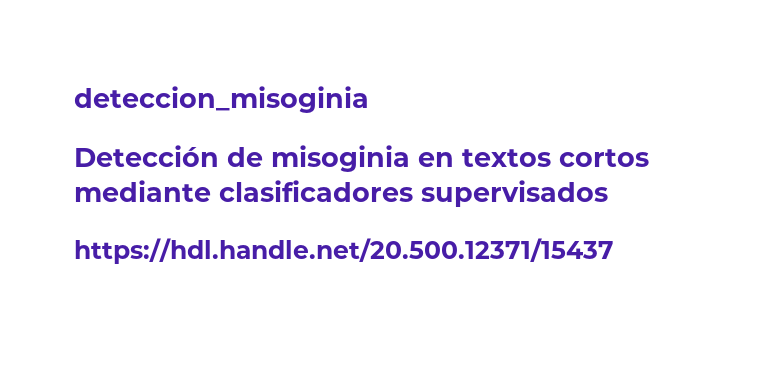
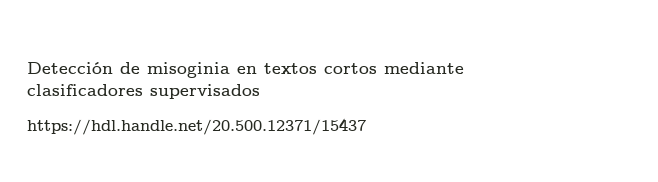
[74,86,369,113] deteccion_misoginia // -> (27, 68) none

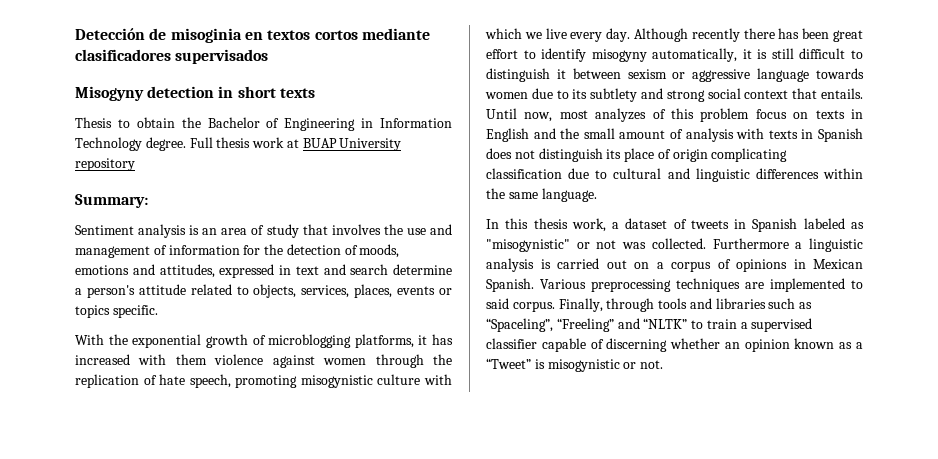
[27,118,366,135] https://hdl.handle.net/20.500.12371/15437 -> [75,86,315,101] [75,117,452,131] [75,137,402,151] [75,158,135,171] [75,194,148,208] [75,224,452,238] [75,244,400,258] [75,264,452,278] [75,284,453,298] [75,305,158,318] [75,334,453,348] [75,354,452,368] [75,374,452,388] [485,28,863,42] [486,48,863,62] [486,68,864,82] [485,88,863,102] [486,108,863,122] [486,128,863,142] [486,148,788,162] [486,168,863,182] [486,188,597,202] [486,218,864,232] [486,238,863,252] [486,258,863,272] [486,278,863,292] [486,298,813,312] [486,318,813,332] [486,338,863,352] [486,358,664,372] Misogyny detection in short texts // Thesis to obtain the Bachelor of Engineering in Information Technology degree. Full thesis work at BUAP University repository // Summary: // Sentiment analysis is an area of study that involves the use and management of information for the detection of moods, emotions and attitudes, expressed in text and search determine a person's attitude related to objects, services, places, events or topics specific. // With the exponential growth of microblogging platforms, it has increased with them violence against women through the replication of hate speech, promoting misogynistic culture with which we live every day. Although recently there has been great effort to identify misogyny automatically, it is still difficult to distinguish it between sexism or aggressive language towards women due to its subtlety and strong social context that entails. Until now, most analyzes of this problem focus on texts in English and the small amount of analysis with texts in Spanish does not distinguish its place of origin complicating classification due to cultural and linguistic differences within the same language. // In this thesis work, a dataset of tweets in Spanish labeled as "misogynistic" or not was collected. Furthermore a linguistic analysis is carried out on a corpus of opinions in Mexican Spanish. Various preprocessing techniques are implemented to said corpus. Finally, through tools and libraries such as “Spaceling”, “Freeling” and “NLTK” to train a supervised classifier capable of discerning whether an opinion known as a “Tweet” is misogynistic or not.

